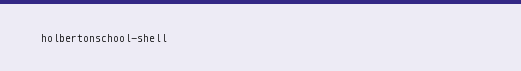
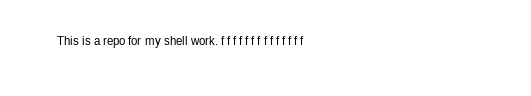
[41,34,167,42] holbertonschool-shell -> [57,36,305,48] This is a repo for my shell work. f f f f f f f f f f f f f f

